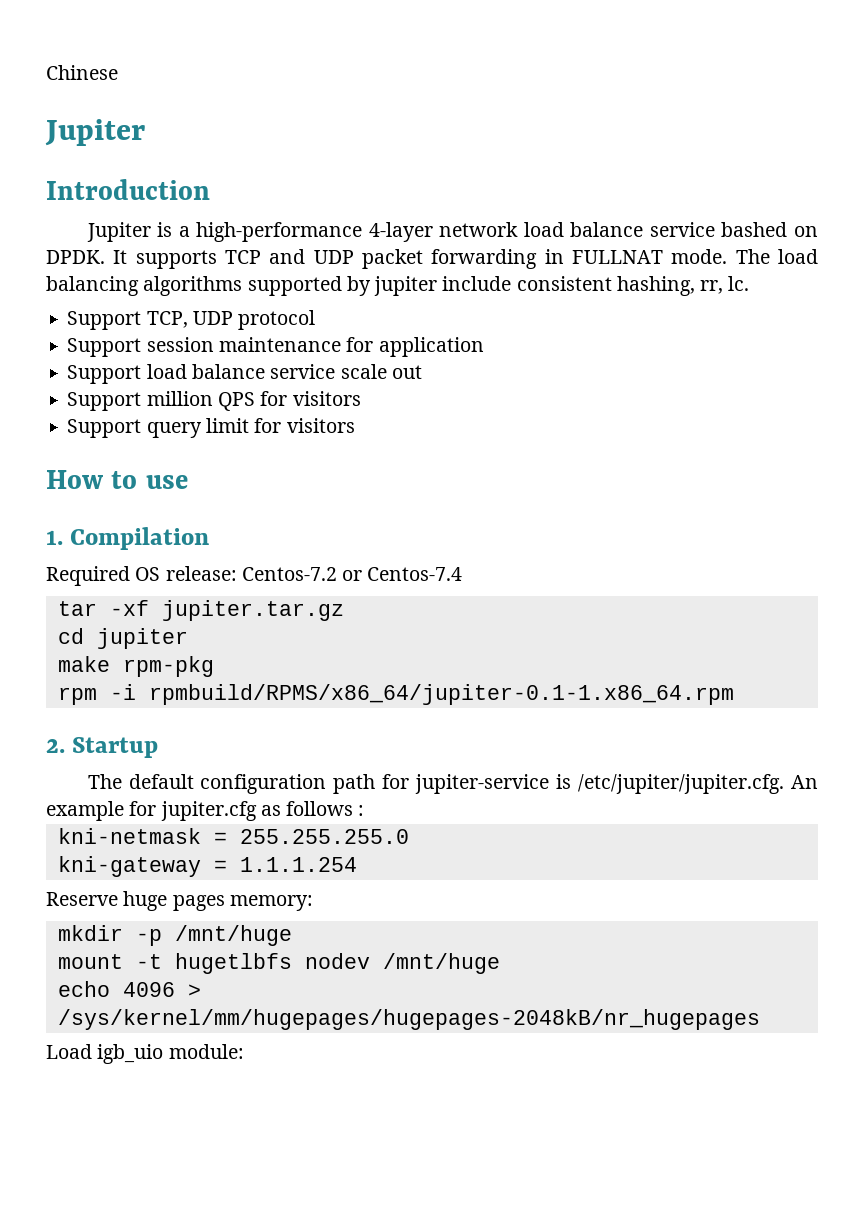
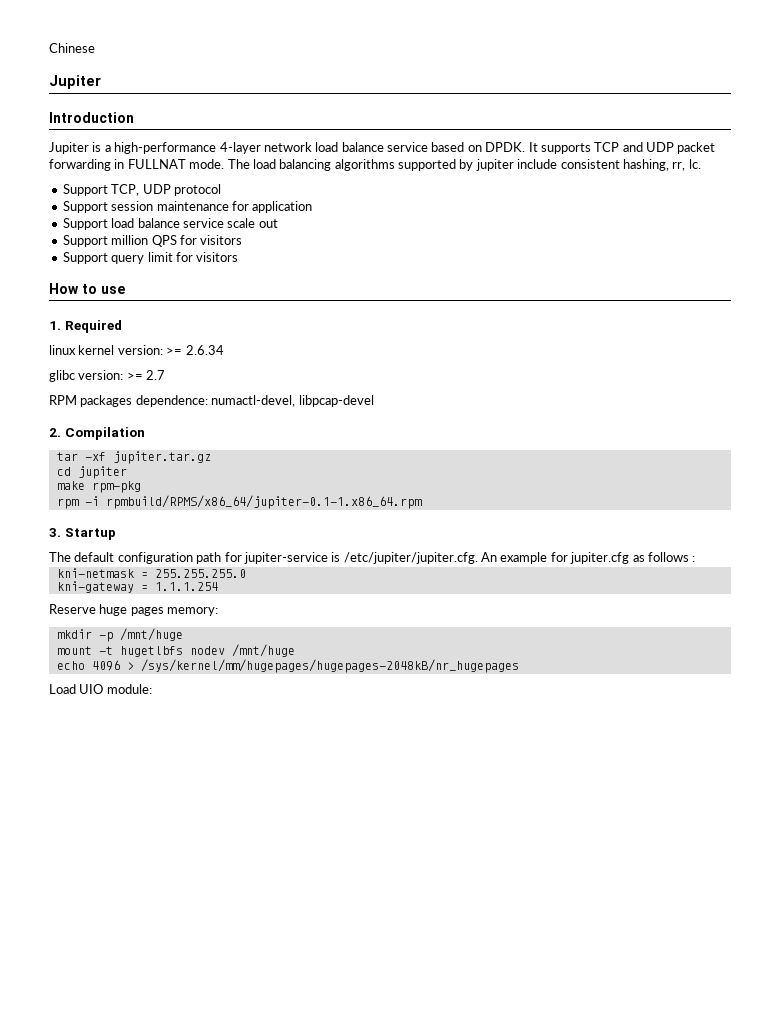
[721,222,788,237] bashed -> [431,142,465,152] based
[70,527,210,550] [46,566,463,586] Compilation // Required OS release: Centos-7.2 or Centos-7.4 -> [64,320,122,333] [49,345,224,355] [49,370,166,382] [49,395,374,407] [49,427,145,440] Required // linux kernel version: >= 2.6.34 // glibc version: >= 2.7 // RPM packages dependence: numactl-devel, libpcap-devel // 2. Compilation
[46,739,65,753] 2. -> [49,528,61,537] 3.
[97,1044,164,1064] igb_uio -> [79,684,104,694] UIO

